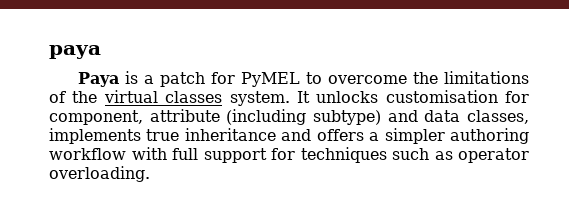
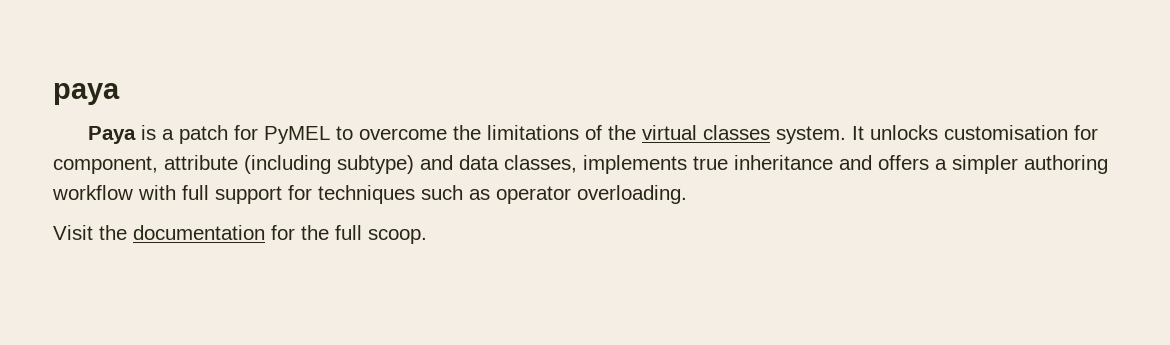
(150, 174) none -> [53,225,427,244] // Visit the documentation for the full scoop.

